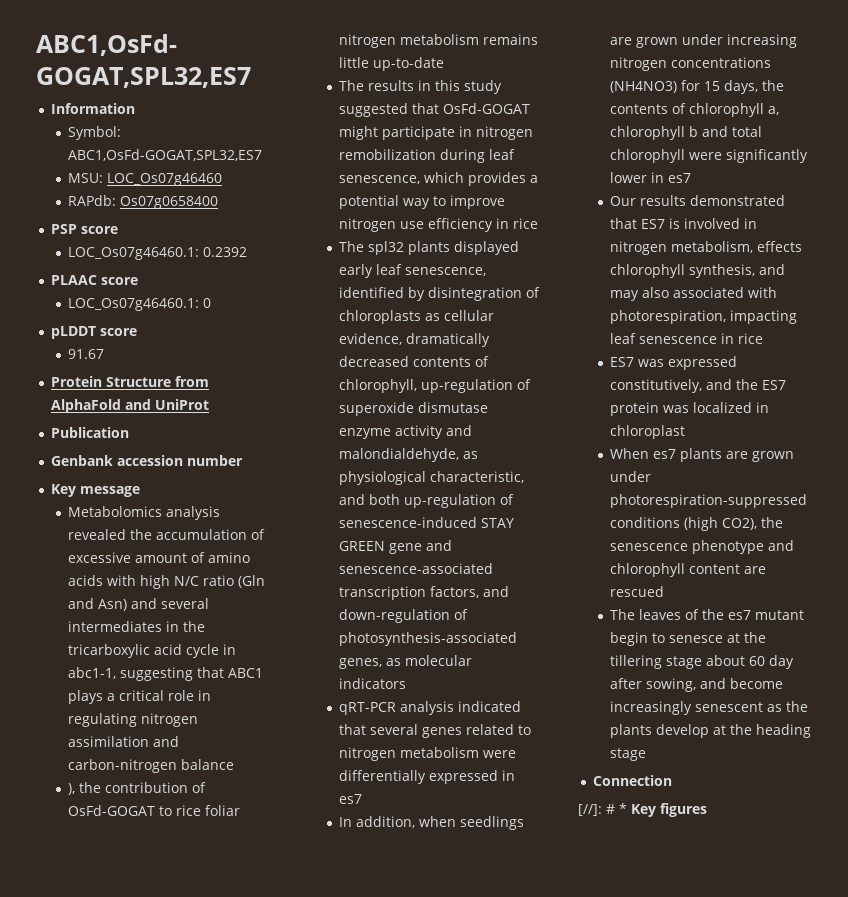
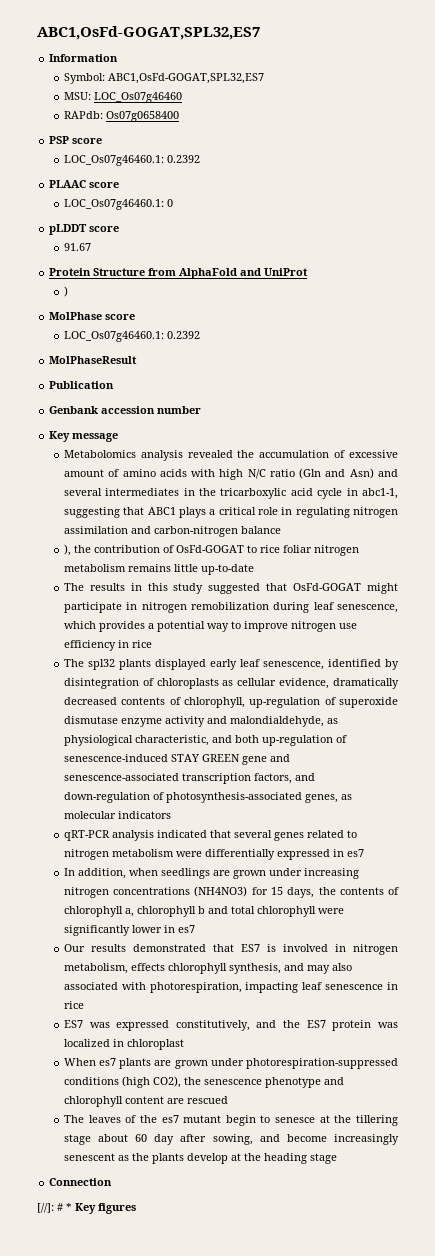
(209, 404) none -> [63,286,68,297] [49,312,136,320] [63,331,200,342] [49,356,138,364] // ) // MolPhase score // LOC_Os07g46460.1: 0.2392 // MolPhaseResult

